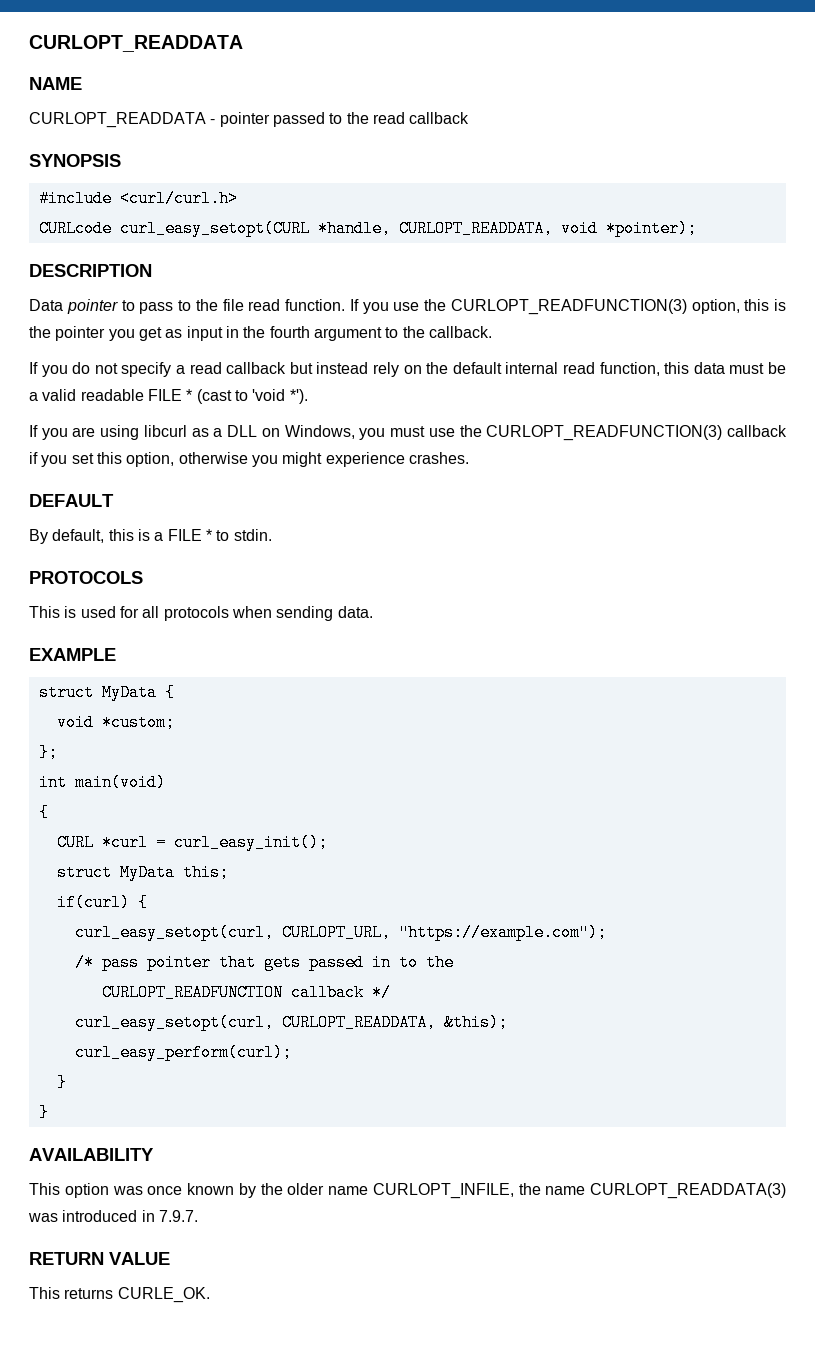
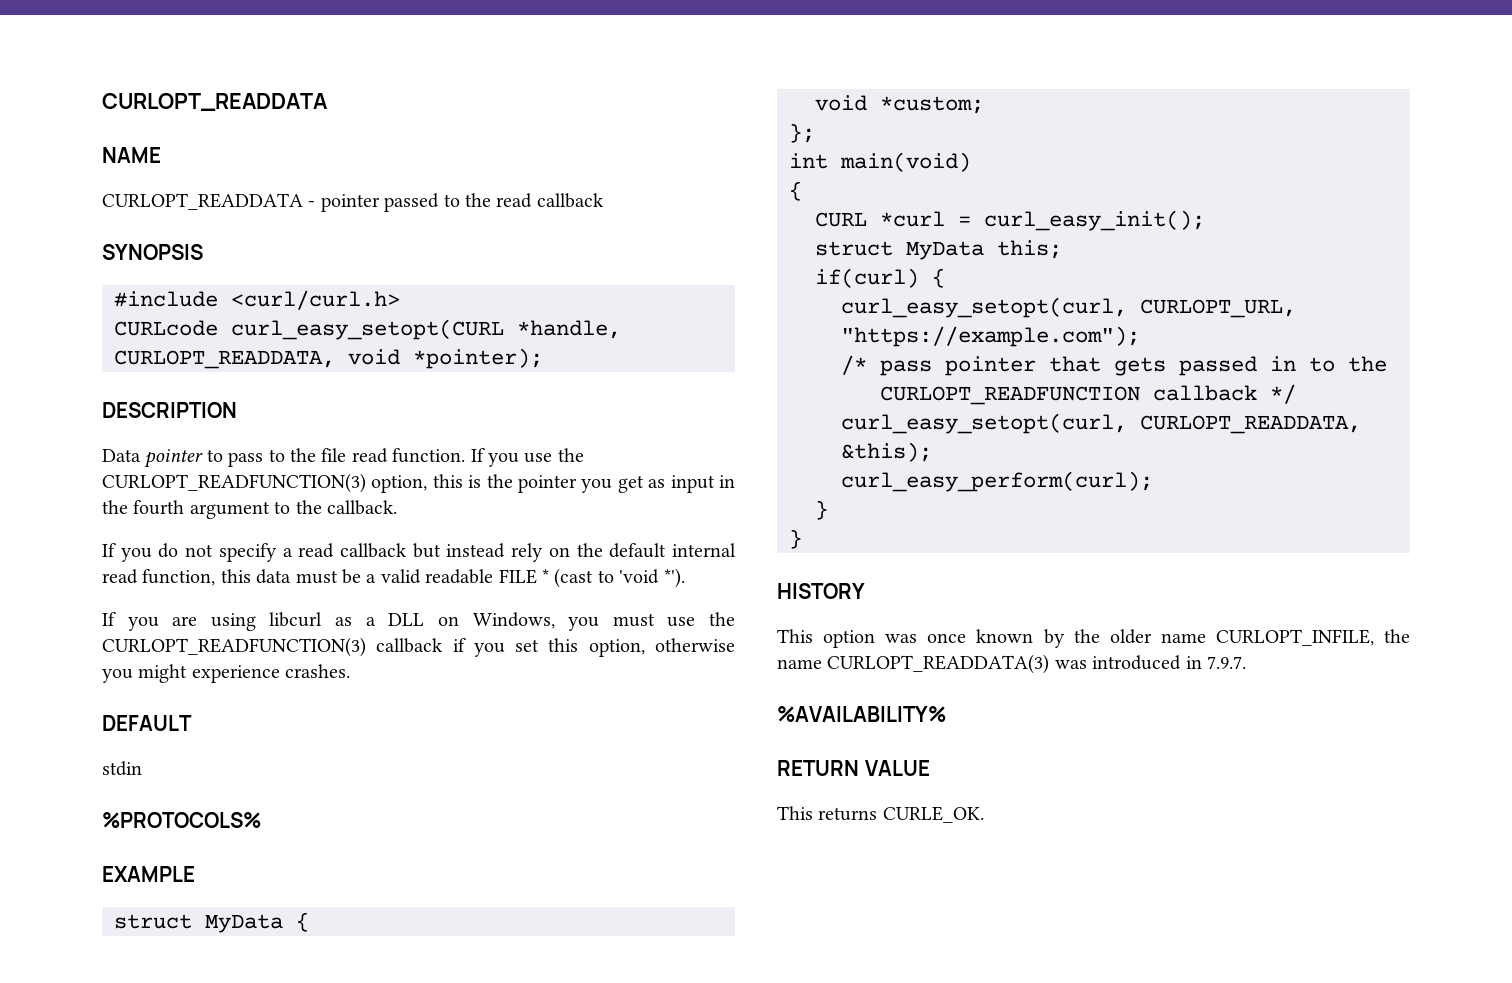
[29,529,272,544] [29,571,143,584] [29,606,373,621] By default, this is a FILE * to stdin. // PROTOCOLS // This is used for all protocols when sending data. -> [102,761,142,776] [102,812,261,828] stdin // %PROTOCOLS%
[29,1148,154,1161] AVAILABILITY -> [777,583,865,599] HISTORY
(198, 1216) none -> [777,706,946,722] // %AVAILABILITY%

